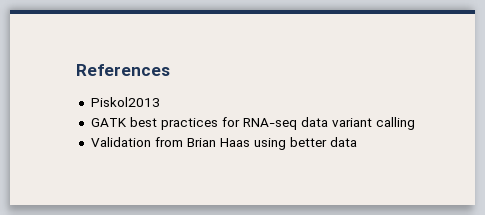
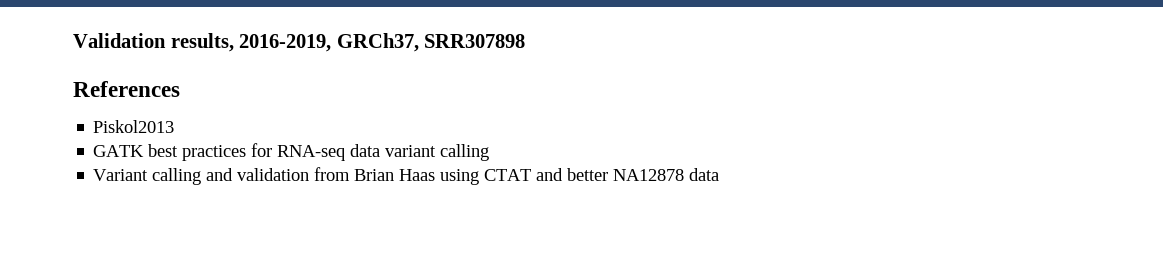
(76, 70) none -> [73,33,526,52] Validation results, 2016-2019, GRCh37, SRR307898 //
[90,137,327,150] Validation from Brian Haas using better -> [93,167,685,185] Variant calling and validation from Brian Haas using CTAT and better NA12878

